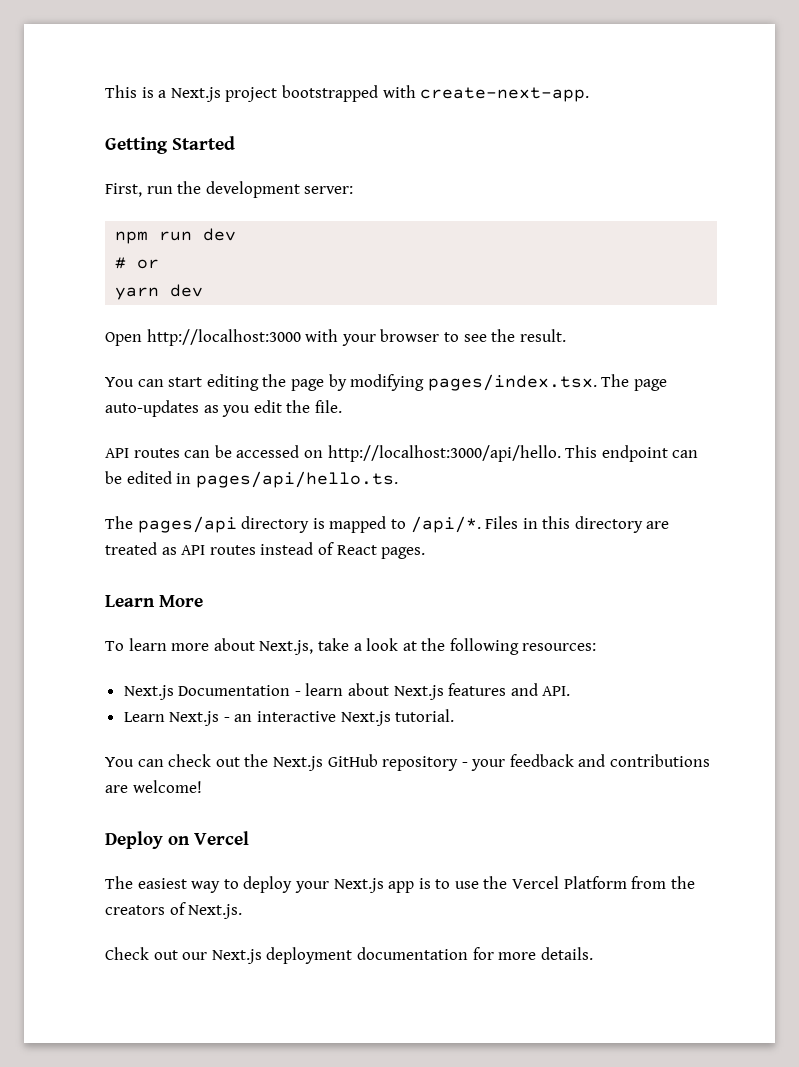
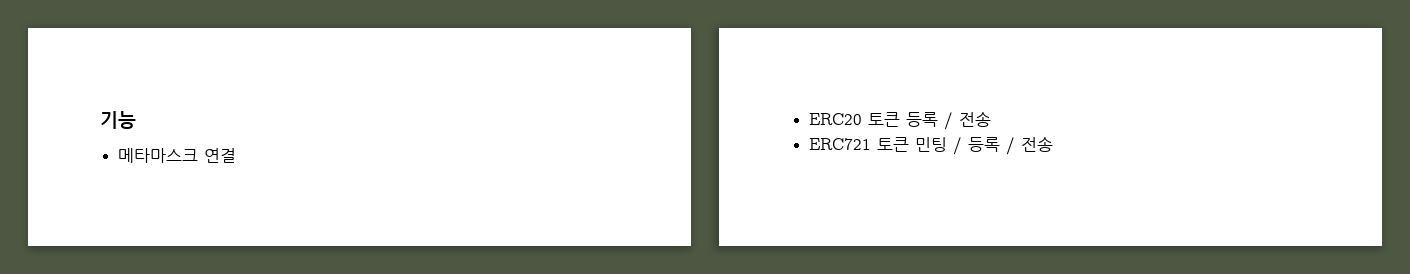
[105,85,590,102] [105,136,235,154] [105,181,354,198] [115,228,237,244] [115,257,160,269] [115,284,204,300] [105,329,566,346] [105,374,667,391] [105,400,342,417] [105,445,699,462] [105,471,398,488] [105,516,670,533] [105,542,426,559] [105,595,203,607] [105,638,597,655] [123,683,571,700] [123,709,455,726] [105,754,711,771] [105,780,202,793] [105,831,249,849] [105,876,695,893] [105,902,243,919] [105,947,593,964] This is a Next.js project bootstrapped with create-next-app. // Getting Started // First, run the development server: // npm run dev // # or // yarn dev // Open http://localhost:3000 with your browser to see the result. // You can start editing the page by modifying pages/index.tsx. The page auto-updates as you edit the file. // API routes can be accessed on http://localhost:3000/api/hello. This endpoint can be edited in pages/api/hello.ts. // The pages/api directory is mapped to /api/*. Files in this directory are treated as API routes instead of React pages. // Learn More // To learn more about Next.js, take a look at the following resources: // Next.js Documentation - learn about Next.js features and API. // Learn Next.js - an interactive Next.js tutorial. // You can check out the Next.js GitHub repository - your feedback and contributions are welcome! // Deploy on Vercel // The easiest way to deploy your Next.js app is to use the Vercel Platform from the creators of Next.js. // Check out our Next.js deployment documentation for more details. -> [100,111,136,129] [118,148,237,163] [809,111,992,130] [809,136,1054,155] 기능 // 메타마스크 연결 // ERC20 토큰 등록 / 전송 // ERC721 토큰 민팅 / 등록 / 전송

